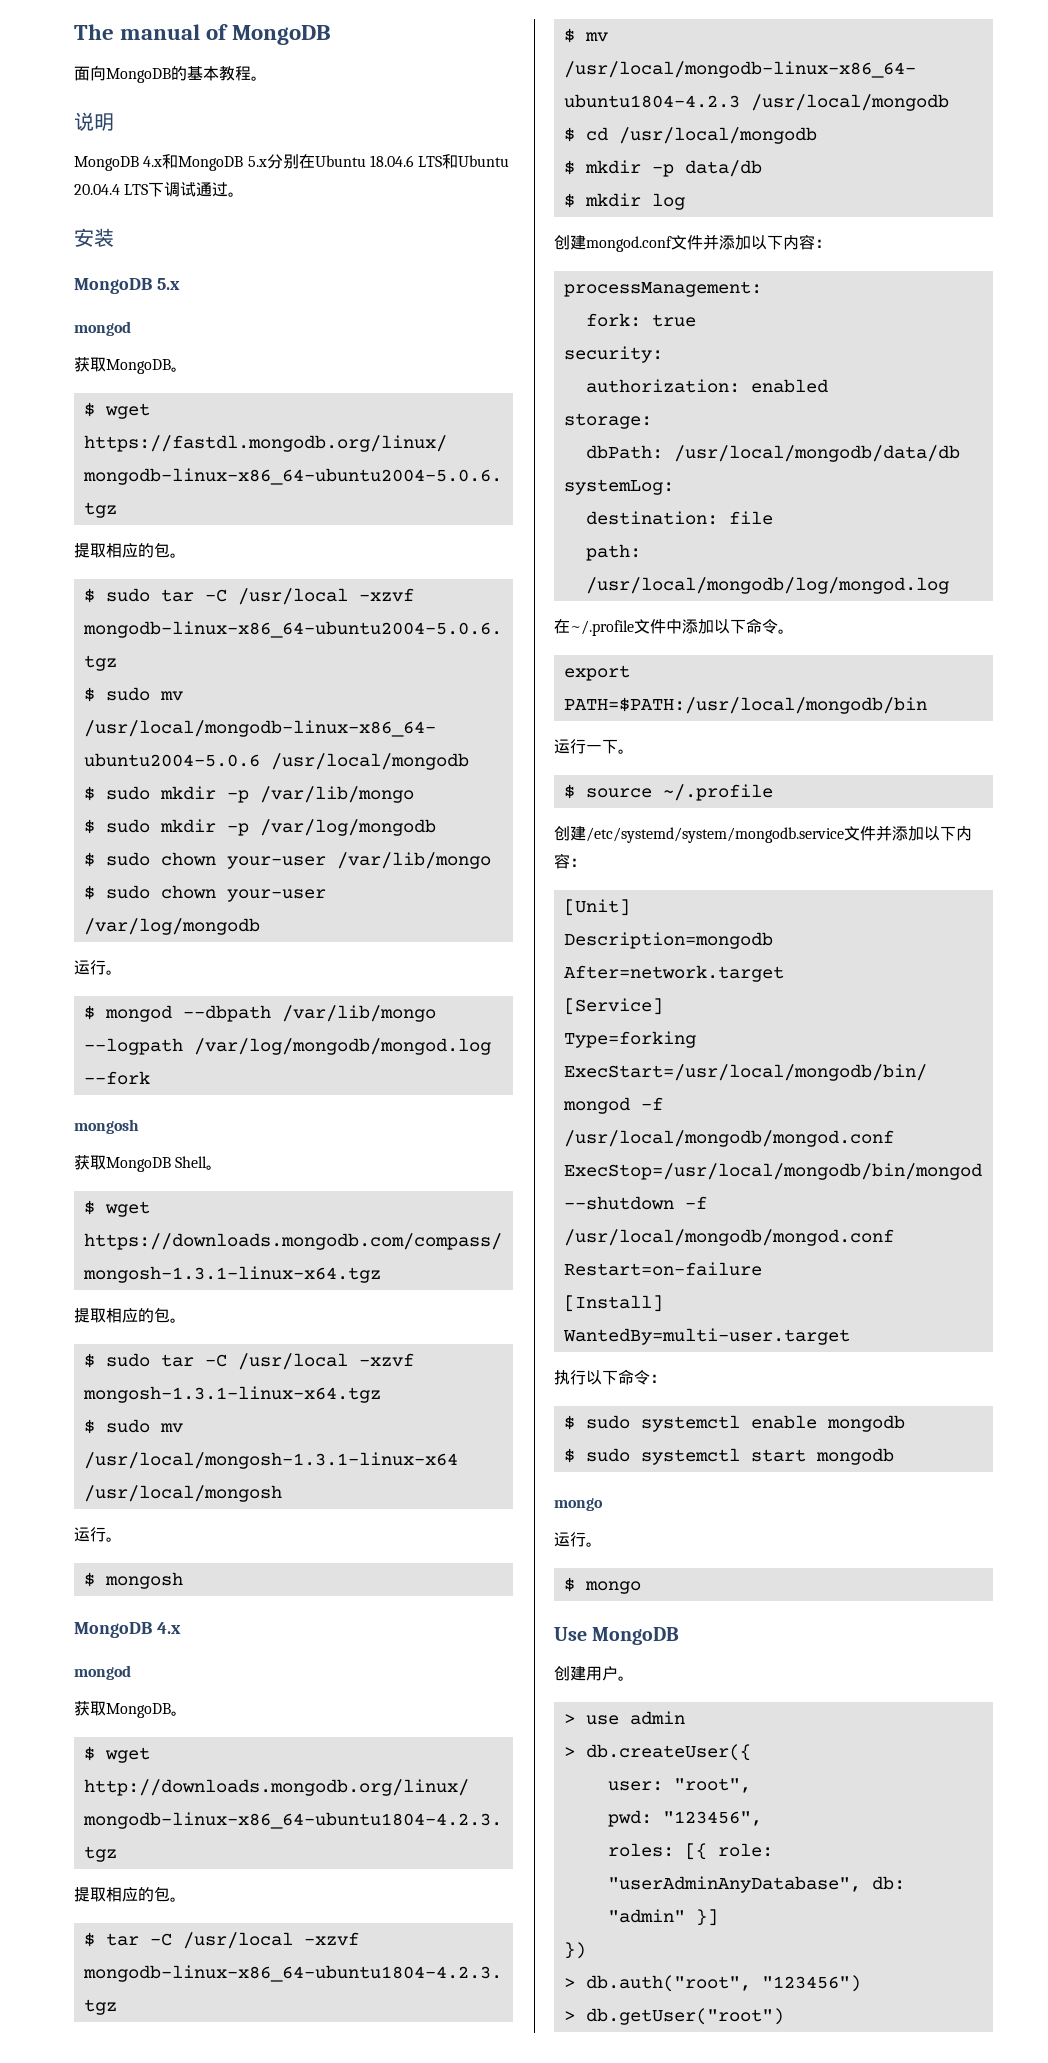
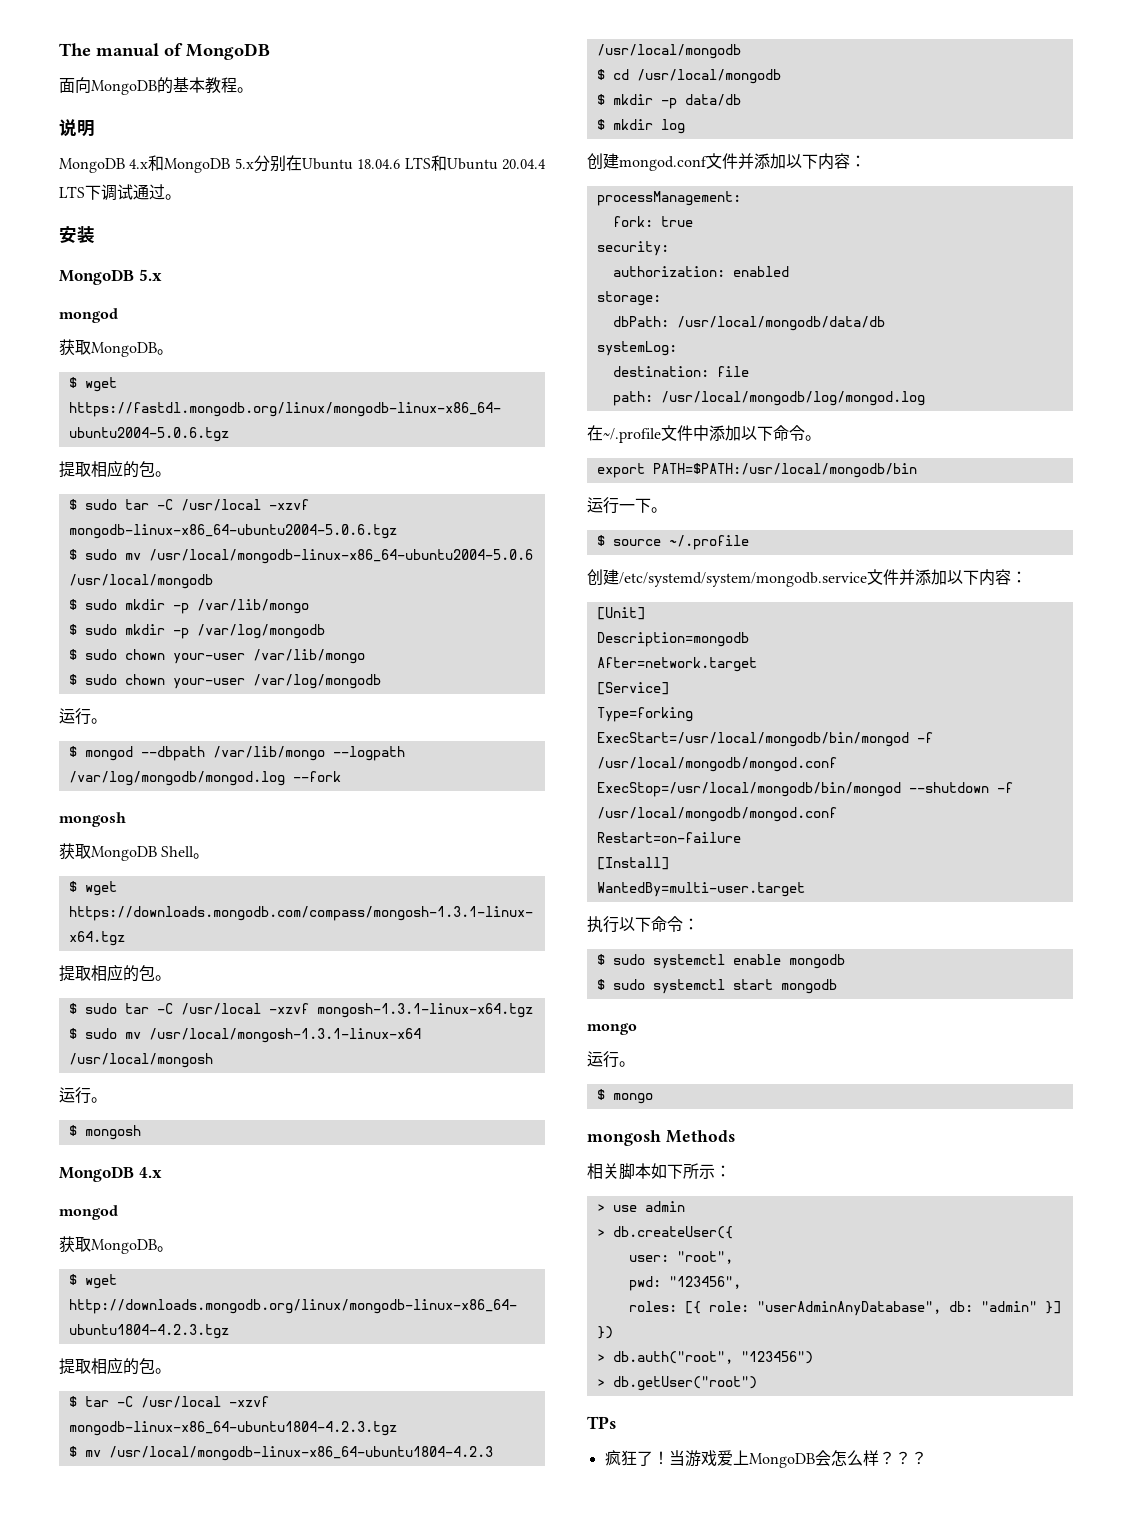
[554,1627,680,1645] [554,1666,634,1681] Use MongoDB // 创建用户。 -> [587,1130,735,1146] [587,1163,731,1180] mongosh Methods // 相关脚本如下所示：
(784, 2016) none -> [587,1416,616,1429] [604,1450,927,1468] // TPs // 疯狂了！当游戏爱上MongoDB会怎么样？？？

